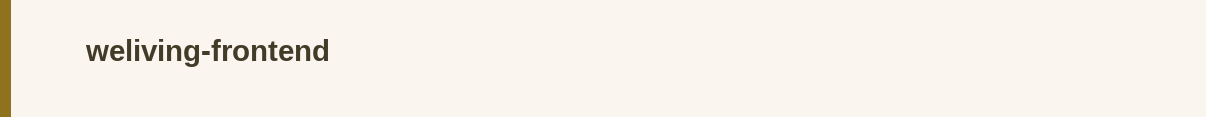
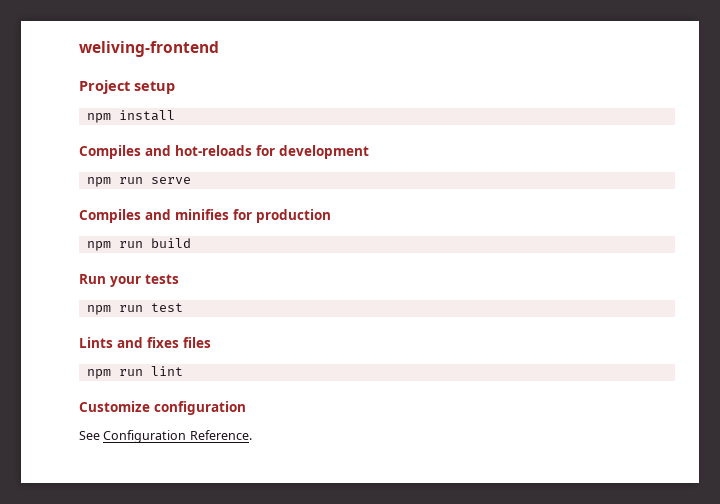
(330, 53) none -> [79,80,175,94] [86,110,175,123] [79,145,369,159] [86,177,191,187] [79,209,331,223] [86,238,191,251] [79,274,179,287] [86,303,183,315] [79,337,211,348] [86,366,183,379] [79,401,246,415] [79,430,252,443] // Project setup // npm install // Compiles and hot-reloads for development // npm run serve // Compiles and minifies for production // npm run build // Run your tests // npm run test // Lints and fixes files // npm run lint // Customize configuration // See Configuration Reference.

